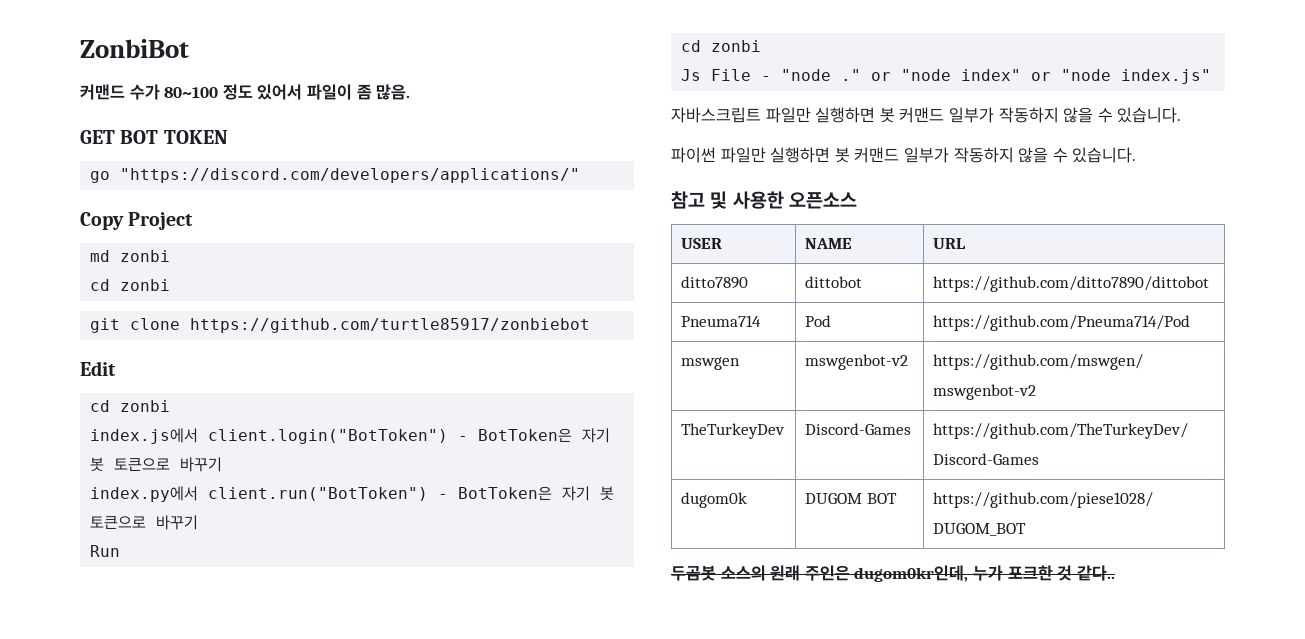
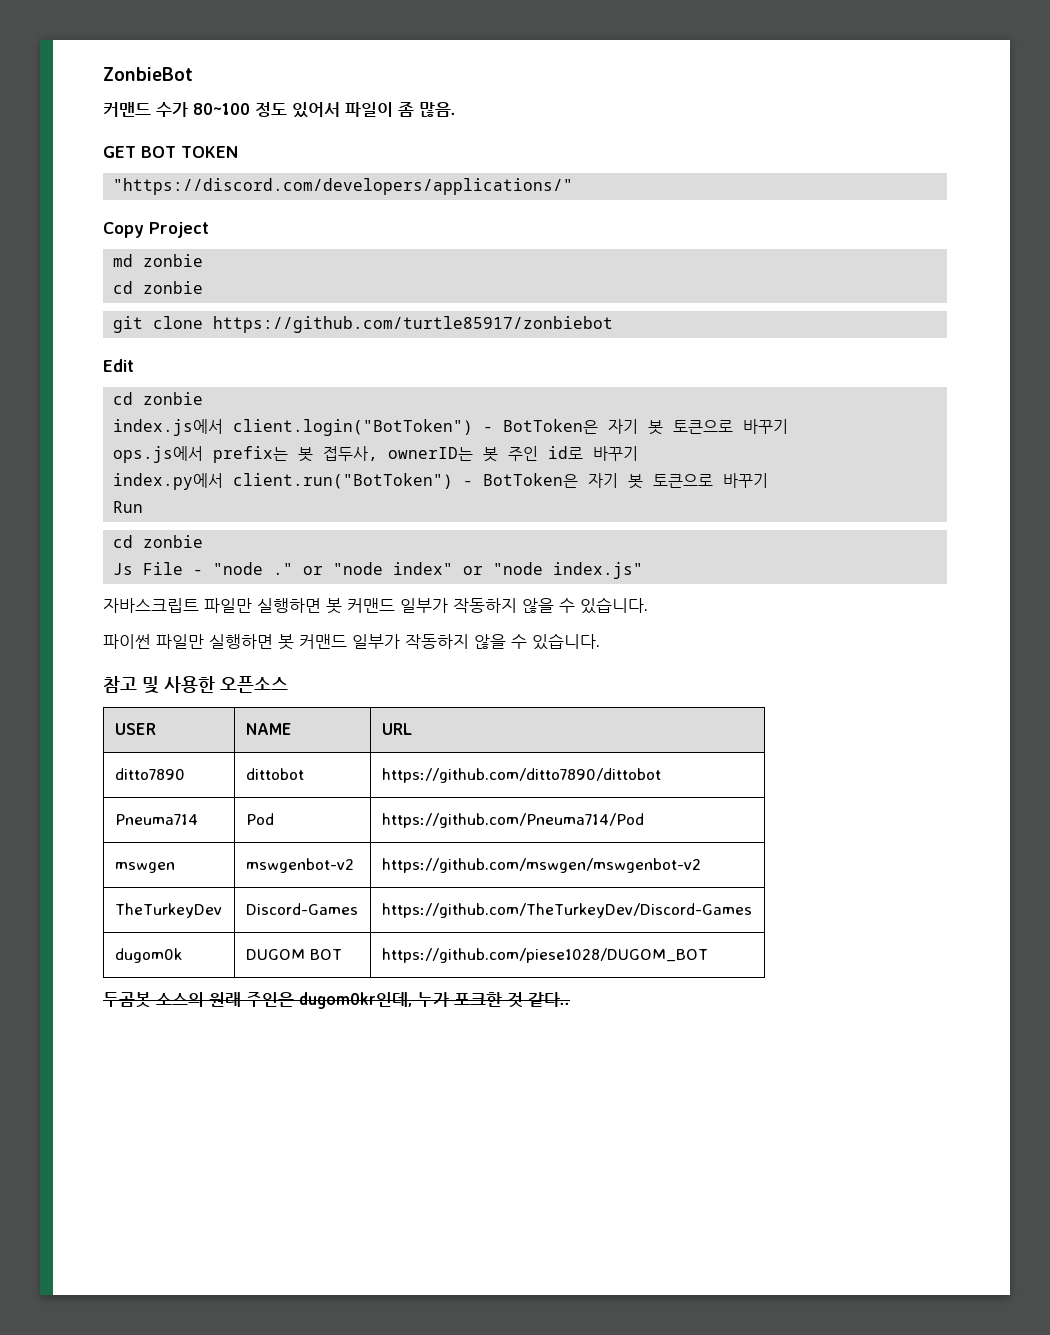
[80,39,189,58] ZonbiBot -> [103,67,193,81] ZonbieBot
[90,171,111,183] go -> (238, 152) none
[120,250,171,262] [90,279,171,291] zonbi // cd zonbi -> [143,254,204,267] [113,281,204,294] zonbie // cd zonbie
[120,400,171,412] zonbi -> [143,392,204,405] zonbie
(223, 464) none -> [113,446,639,463] // ops.js에서 prefix는 봇 접두사, ownerID는 봇 주인 id로 바꾸기
[711,40,762,52] zonbi -> [143,535,204,548] zonbie

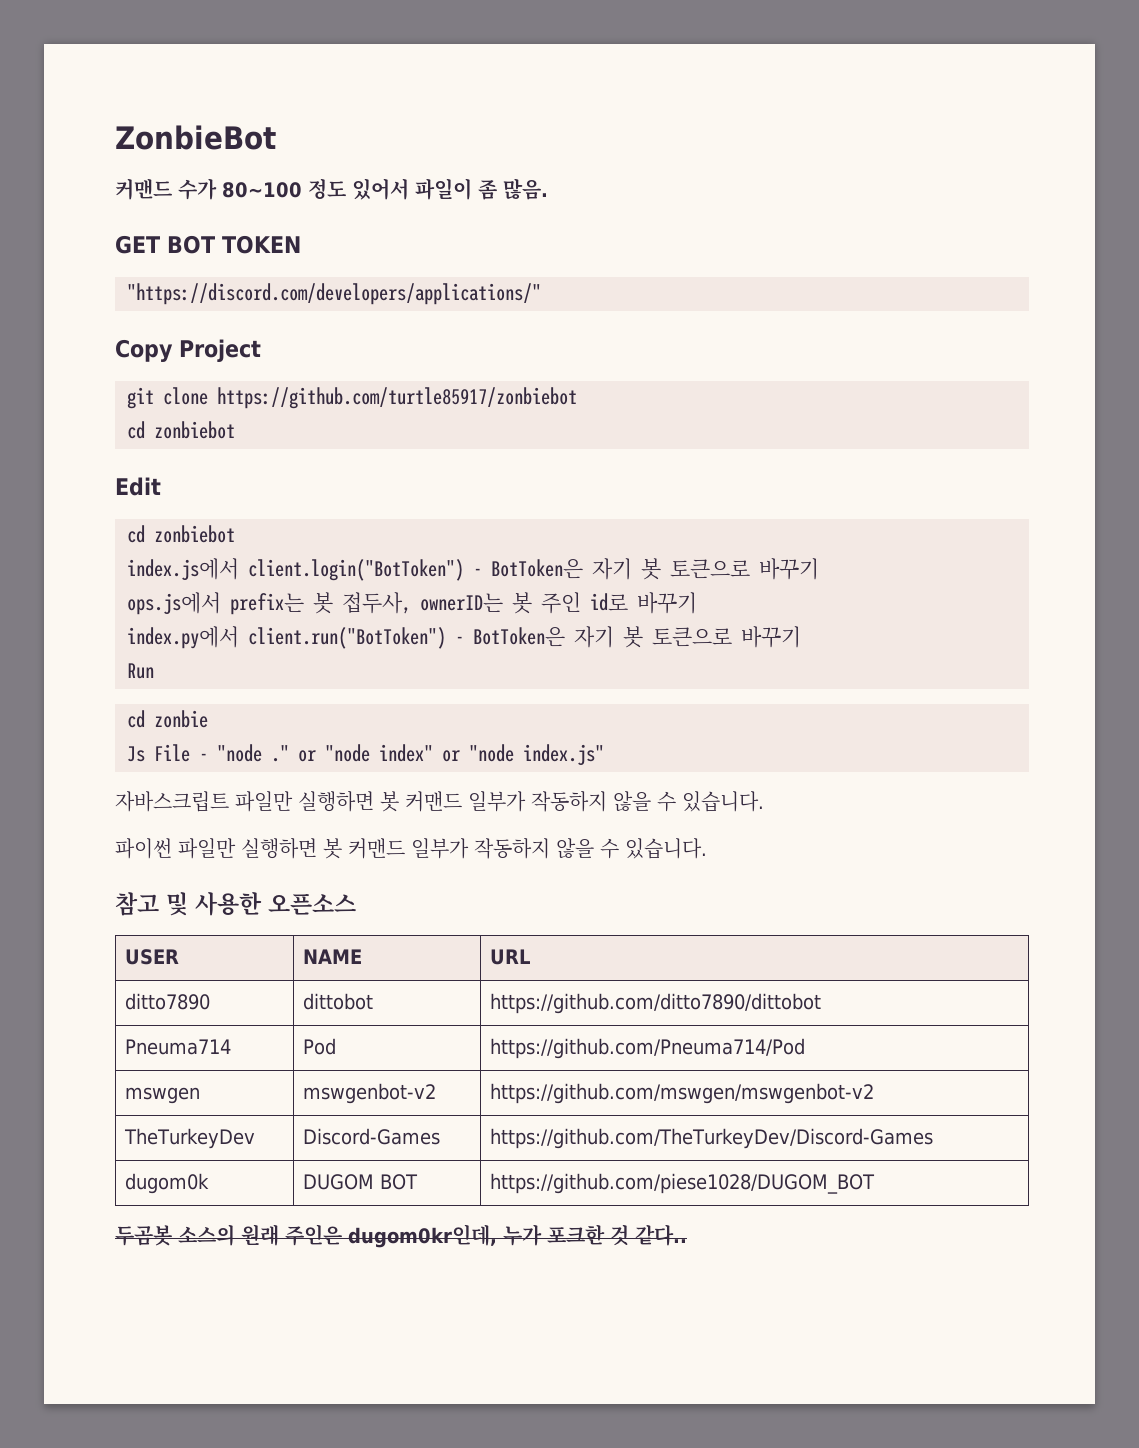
[113,254,204,267] [113,281,204,294] // md zonbie // cd zonbie -> (261, 350) none
(614, 324) none -> [127,421,235,439] // cd zonbiebot
[143,392,204,405] zonbie -> [154,525,235,543] zonbiebot

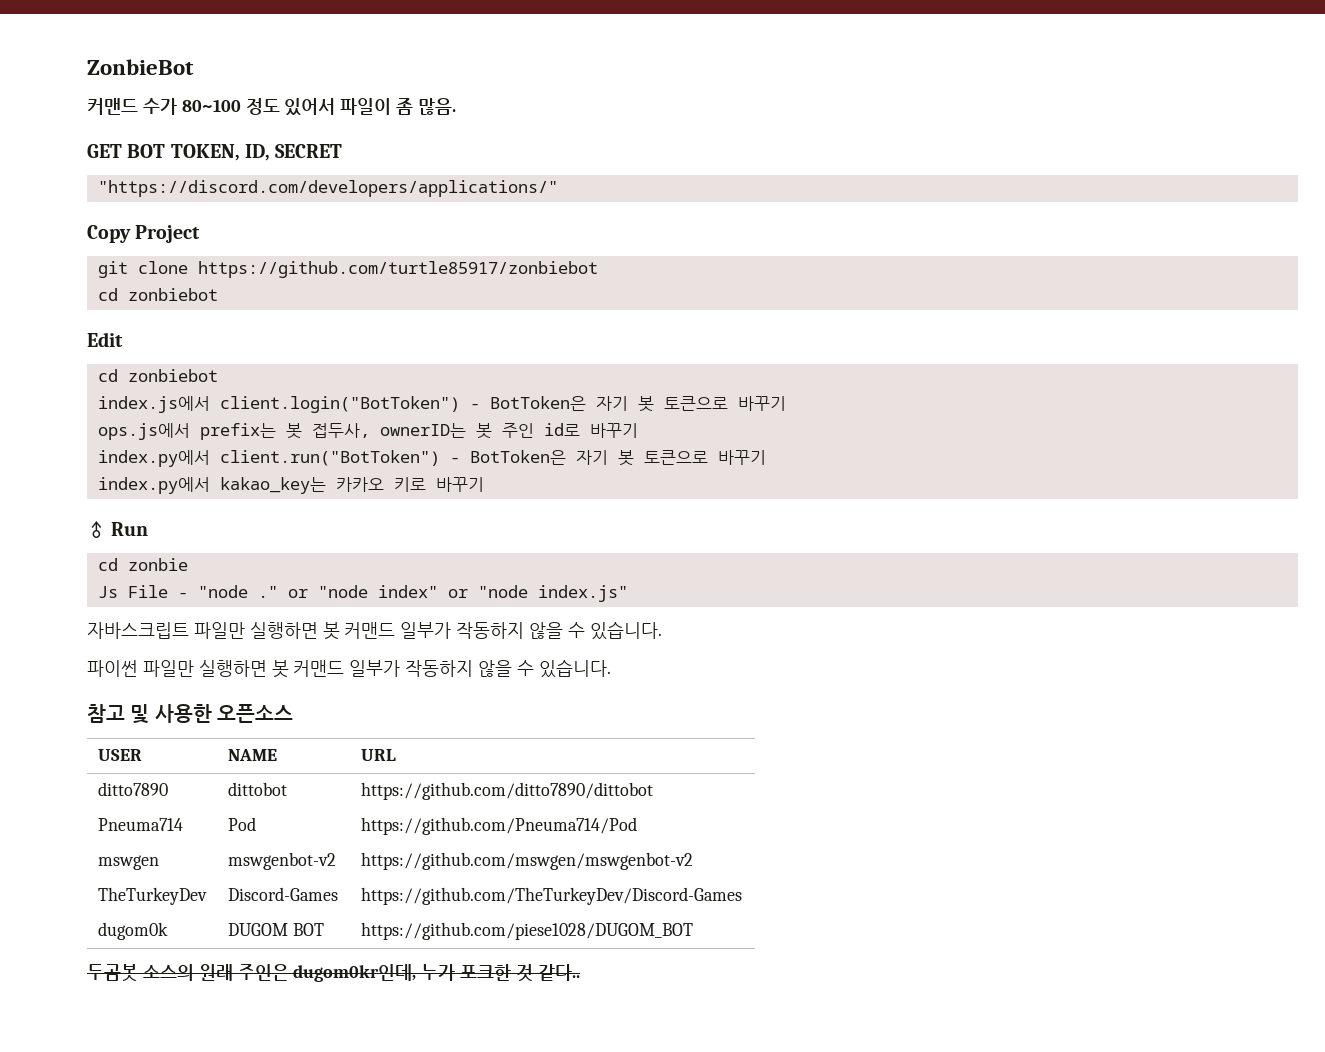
[222,235,301,254] TOKEN -> [170,144,343,161] TOKEN, ID, SECRET
(801, 637) none -> [97,477,484,494] [87,521,106,538] index.py에서 kakao_key는 카카오 키로 바꾸기 // ♂

